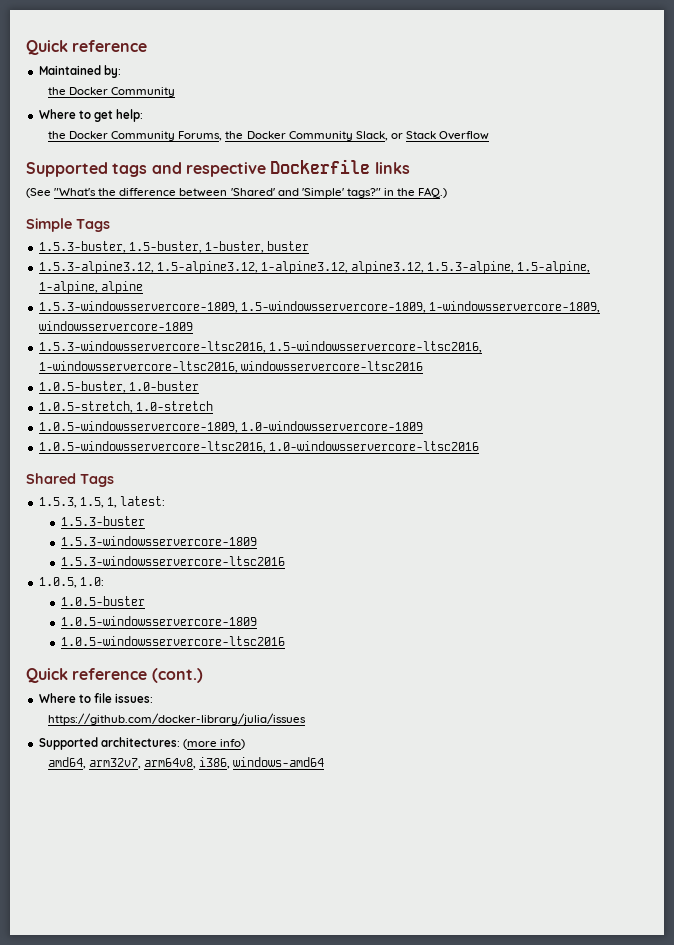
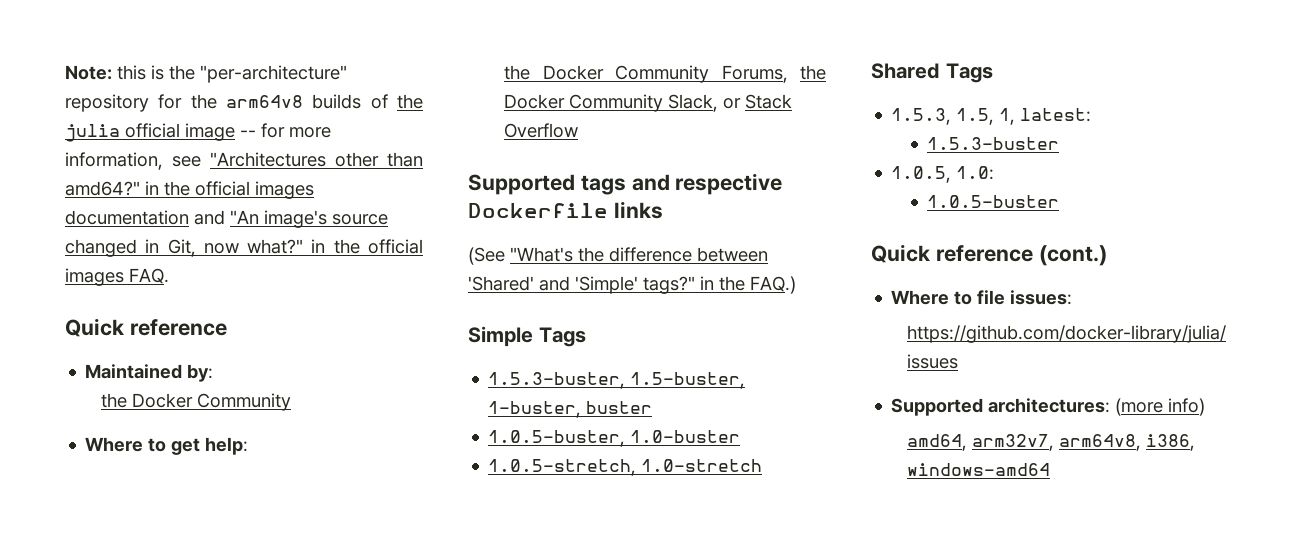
(26, 47) none -> [65,65,347,83] [65,94,423,112] [65,123,331,142] [65,152,423,170] [65,181,314,199] [65,210,388,228] [65,239,423,257] [65,268,169,286] Note: this is the "per-architecture" repository for the arm64v8 builds of the julia official image -- for more information, see "Architectures other than amd64?" in the official images documentation and "An image's source changed in Git, now what?" in the official images FAQ. //
[38,261,591,274] [38,281,143,294] [38,301,600,313] [38,321,193,331] [38,341,482,353] [38,361,423,373] // 1.5.3-alpine3.12, 1.5-alpine3.12, 1-alpine3.12, alpine3.12, 1.5.3-alpine, 1.5-alpine, 1-alpine, alpine // 1.5.3-windowsservercore-1809, 1.5-windowsservercore-1809, 1-windowsservercore-1809, windowsservercore-1809 // 1.5.3-windowsservercore-ltsc2016, 1.5-windowsservercore-ltsc2016, 1-windowsservercore-ltsc2016, windowsservercore-ltsc2016 -> (653, 407) none
[38,421,423,433] [38,441,479,453] // 1.0.5-windowsservercore-1809, 1.0-windowsservercore-1809 // 1.0.5-windowsservercore-ltsc2016, 1.0-windowsservercore-ltsc2016 -> (763, 465) none
[60,536,257,546] [60,556,285,566] // 1.5.3-windowsservercore-1809 // 1.5.3-windowsservercore-ltsc2016 -> (1060, 143) none
[60,616,257,626] [60,636,285,646] // 1.0.5-windowsservercore-1809 // 1.0.5-windowsservercore-ltsc2016 -> (1060, 201) none

